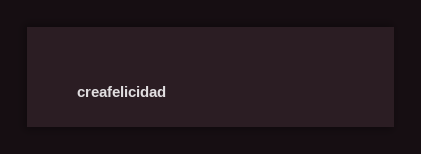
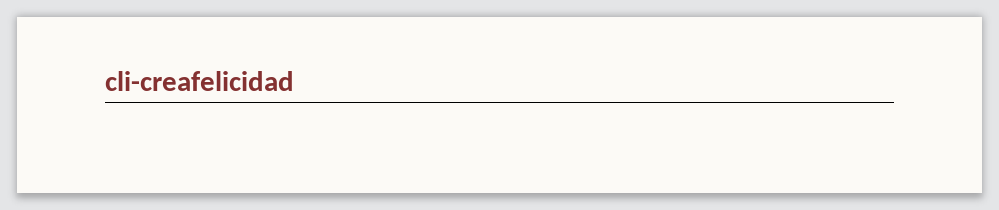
[77,86,166,97] creafelicidad -> [105,71,294,91] cli-creafelicidad

